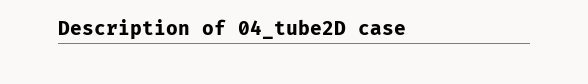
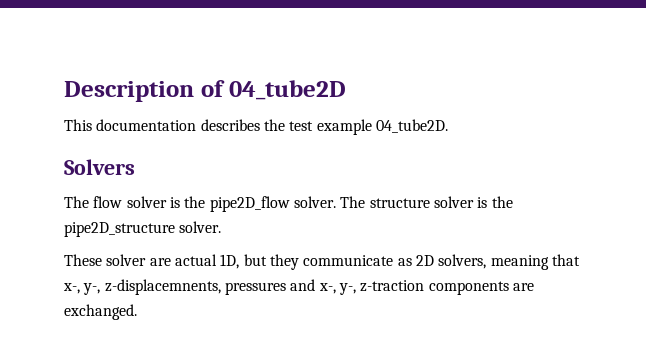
[358,24,406,35] case -> [64,119,448,135] [64,159,135,175] [64,196,513,212] [64,221,222,237] [64,254,580,270] [63,279,534,295] [64,304,137,320] // This documentation describes the test example 04_tube2D. // Solvers // The flow solver is the pipe2D_flow solver. The structure solver is the pipe2D_structure solver. // These solver are actual 1D, but they communicate as 2D solvers, meaning that x-, y-, z-displacemnents, pressures and x-, y-, z-traction components are exchanged.

